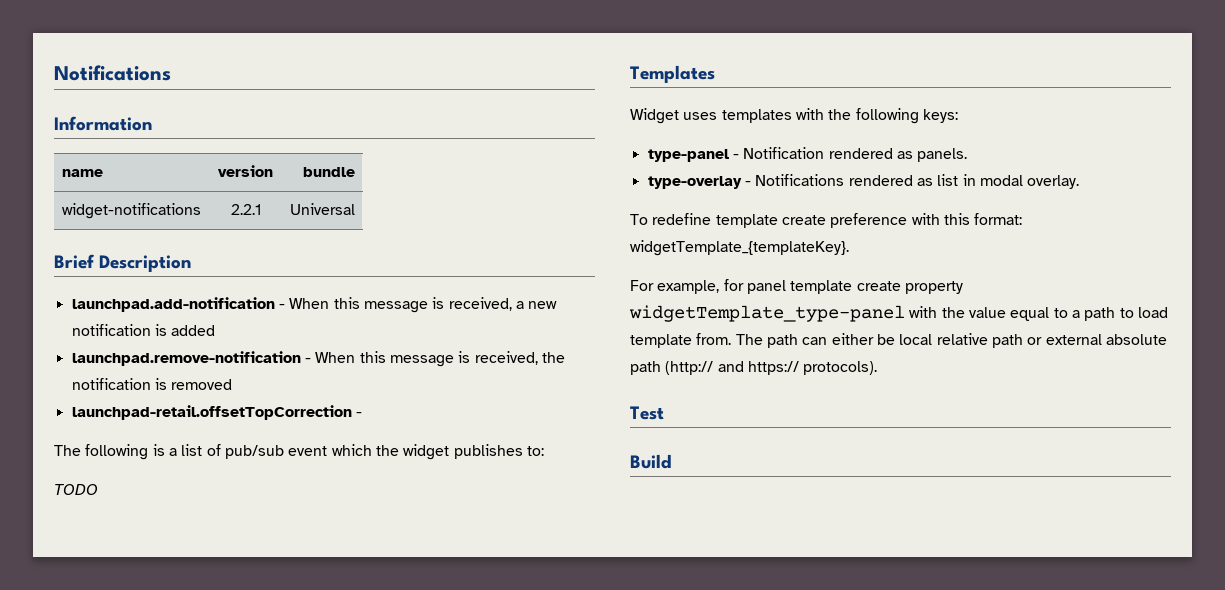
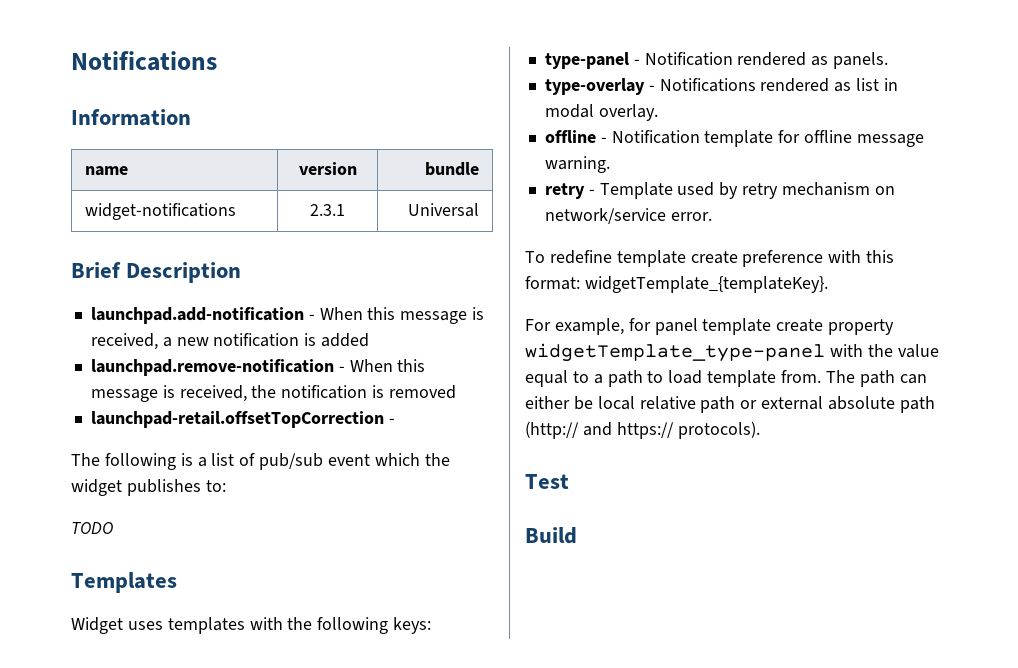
[230,204,261,215] 2.2.1 -> [310,204,345,216] 2.3.1
(1080, 182) none -> [544,130,924,147] [544,156,610,173] [544,182,895,199] [544,208,712,224] // offline - Notification template for offline message warning. // retry - Template used by retry mechanism on network/service error.

